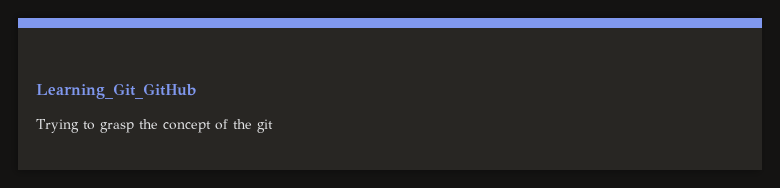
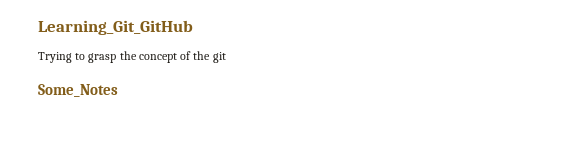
(273, 126) none -> [38,84,118,97] // Some_Notes

